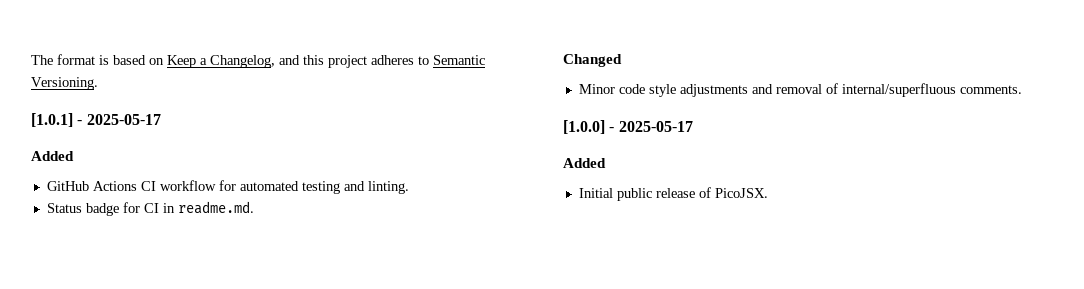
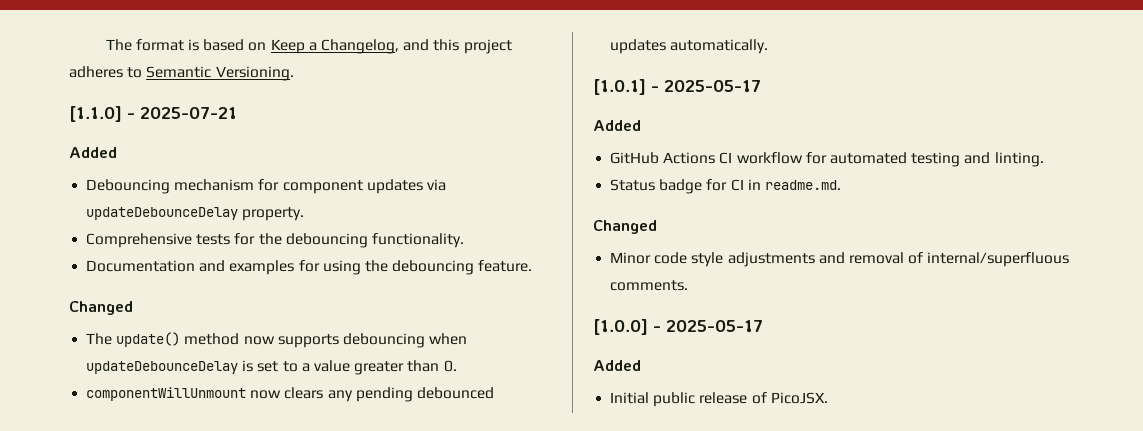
(98, 83) none -> [69,106,237,122] [69,147,117,158] [86,179,446,194] [86,207,305,221] [86,233,464,248] [86,260,533,275] [69,301,133,315] [86,332,468,348] [86,360,457,375] [86,387,494,402] [610,39,769,54] // [1.1.0] - 2025-07-21 // Added // Debouncing mechanism for component updates via updateDebounceDelay property. // Comprehensive tests for the debouncing functionality. // Documentation and examples for using the debouncing feature. // Changed // The update() method now supports debouncing when updateDebounceDelay is set to a value greater than 0. // componentWillUnmount now clears any pending debounced updates automatically.

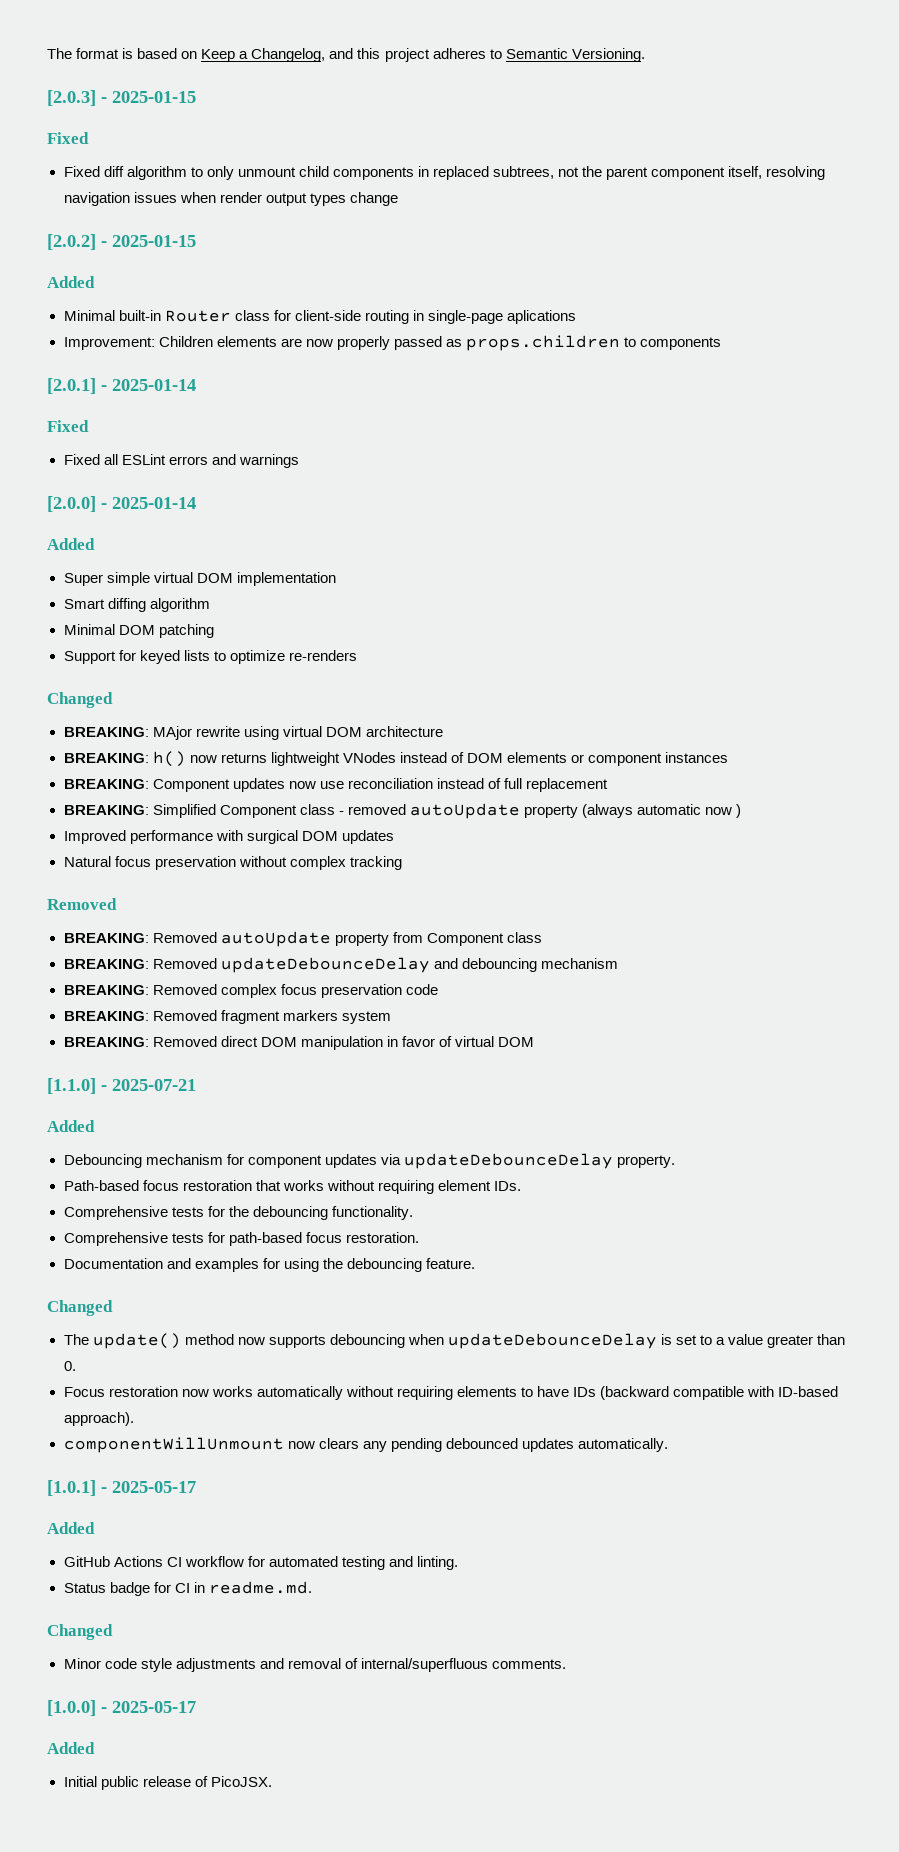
(294, 73) none -> [47,90,196,106] [47,132,89,144] [63,166,826,180] [63,192,398,206] [47,234,196,250] [47,276,95,288] [63,310,576,324] [63,335,721,351] [47,378,196,394] [47,420,89,432] [63,454,299,468] [47,496,196,512] [47,538,95,550] [63,572,336,586] [63,598,210,612] [63,624,214,638] [63,650,357,664] [47,692,113,708] [63,726,443,740] [63,751,729,767] [63,778,608,792] [63,803,742,819] [63,830,394,844] [63,856,402,870] [47,898,117,910] [63,931,542,947] [63,957,618,973] [63,984,438,998] [63,1010,391,1024] [63,1036,534,1050] // [2.0.3] - 2025-01-15 // Fixed // Fixed diff algorithm to only unmount child components in replaced subtrees, not the parent component itself, resolving navigation issues when render output types change // [2.0.2] - 2025-01-15 // Added // Minimal built-in Router class for client-side routing in single-page aplications // Improvement: Children elements are now properly passed as props.children to components // [2.0.1] - 2025-01-14 // Fixed // Fixed all ESLint errors and warnings // [2.0.0] - 2025-01-14 // Added // Super simple virtual DOM implementation // Smart diffing algorithm // Minimal DOM patching // Support for keyed lists to optimize re-renders // Changed // BREAKING: MAjor rewrite using virtual DOM architecture // BREAKING: h() now returns lightweight VNodes instead of DOM elements or component instances // BREAKING: Component updates now use reconciliation instead of full replacement // BREAKING: Simplified Component class - removed autoUpdate property (always automatic now ) // Improved performance with surgical DOM updates // Natural focus preservation without complex tracking // Removed // BREAKING: Removed autoUpdate property from Component class // BREAKING: Removed updateDebounceDelay and debouncing mechanism // BREAKING: Removed complex focus preservation code // BREAKING: Removed fragment markers system // BREAKING: Removed direct DOM manipulation in favor of virtual DOM
(305, 214) none -> [63,1180,521,1194] // Path-based focus restoration that works without requiring element IDs.
(464, 240) none -> [63,1232,419,1246] // Comprehensive tests for path-based focus restoration.
(457, 366) none -> [63,1386,839,1400] [63,1412,134,1426] // Focus restoration now works automatically without requiring elements to have IDs (backward compatible with ID-based approach).

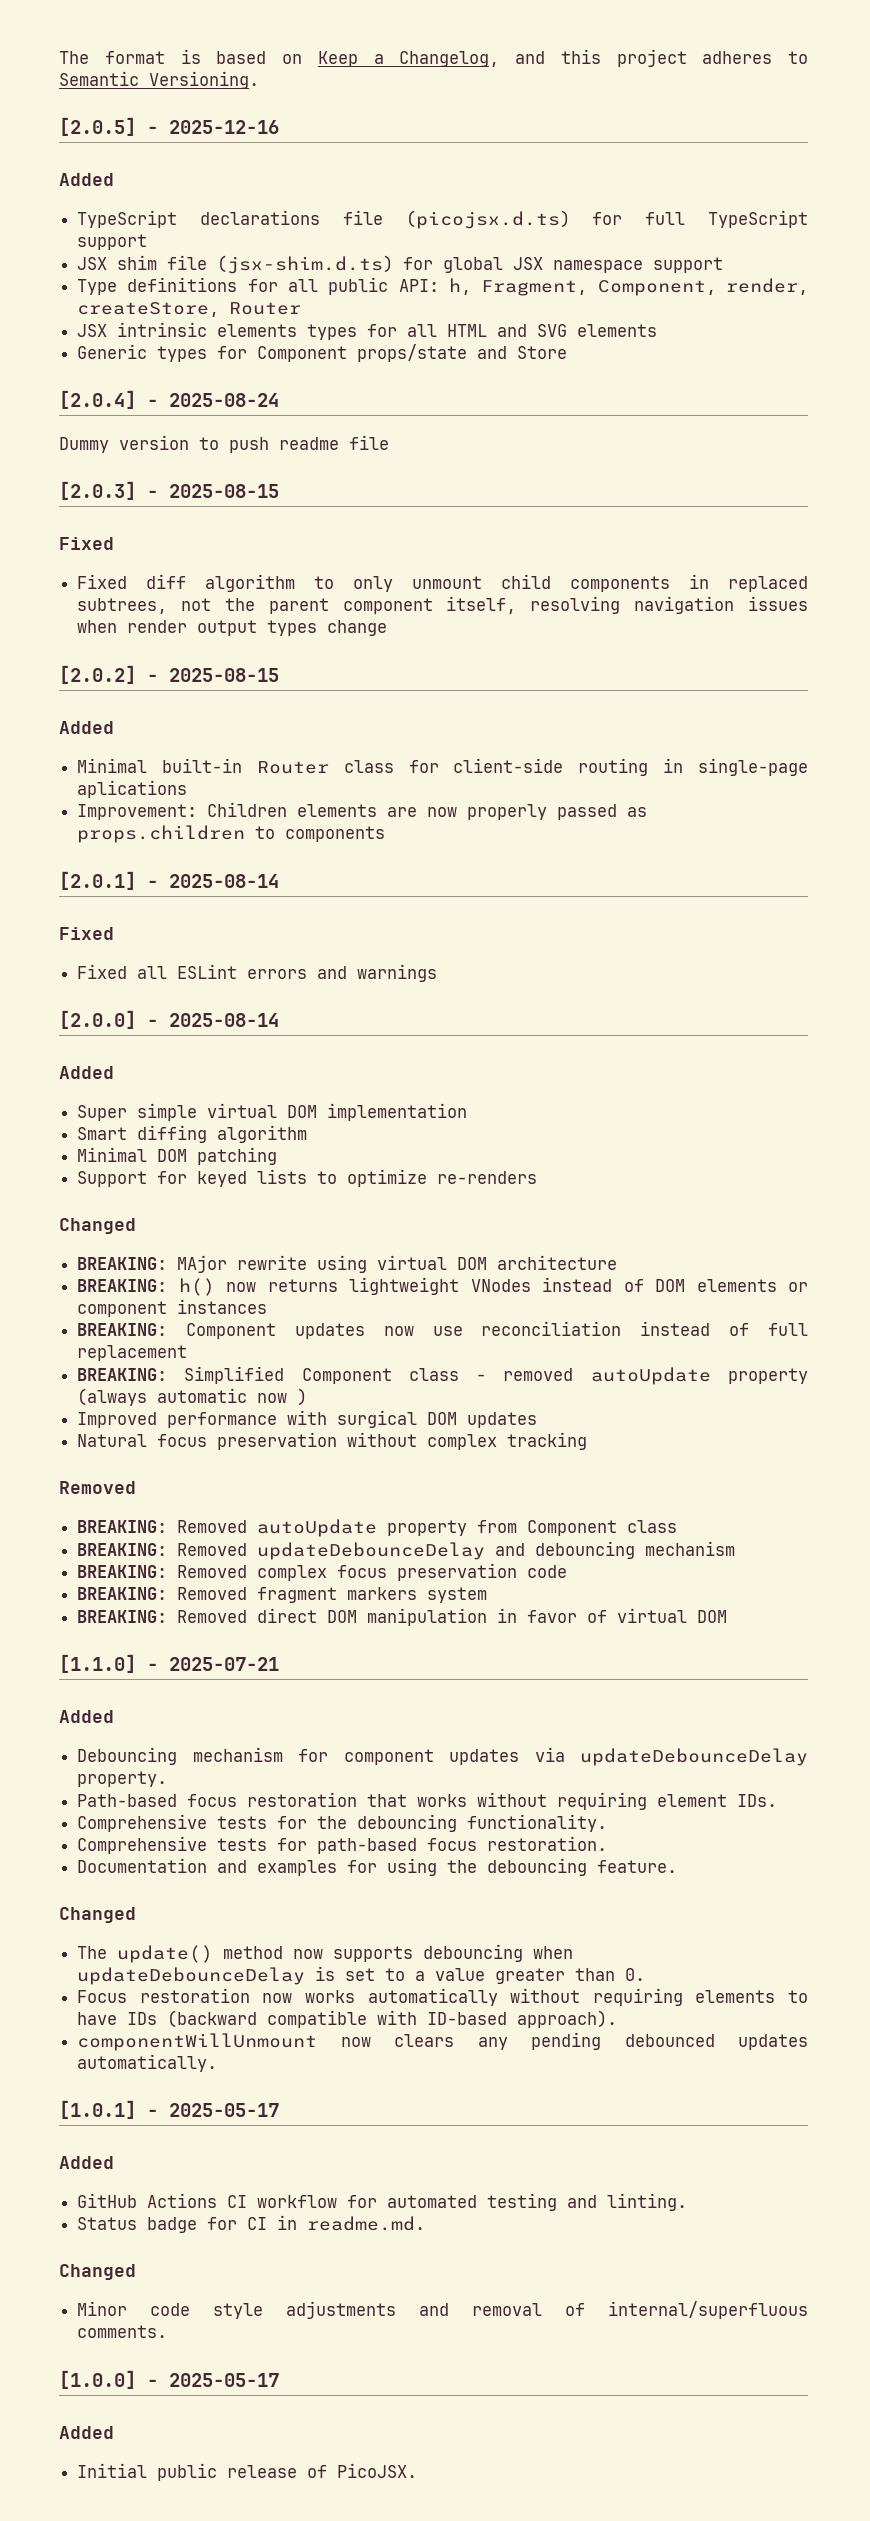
(645, 55) none -> [59,117,279,136] [59,173,114,186] [77,210,809,229] [77,234,148,250] [77,255,724,274] [77,277,809,296] [77,302,302,317] [77,322,658,340] [77,344,568,362] [59,390,279,409] [59,435,389,453] // [2.0.5] - 2025-12-16 // Added // TypeScript declarations file (picojsx.d.ts) for full TypeScript support // JSX shim file (jsx-shim.d.ts) for global JSX namespace support // Type definitions for all public API: h, Fragment, Component, render, createStore, Router // JSX intrinsic elements types for all HTML and SVG elements // Generic types for Component props/state and Store // [2.0.4] - 2025-08-24 // Dummy version to push readme file
[112,91,196,103] 2025-01-15 -> [169,484,279,498] 2025-08-15
[112,235,196,247] 2025-01-15 -> [169,668,279,682] 2025-08-15
[112,379,196,391] 2025-01-14 -> [169,874,279,888] 2025-08-14
[112,497,196,509] 2025-01-14 -> [169,1013,279,1027] 2025-08-14

